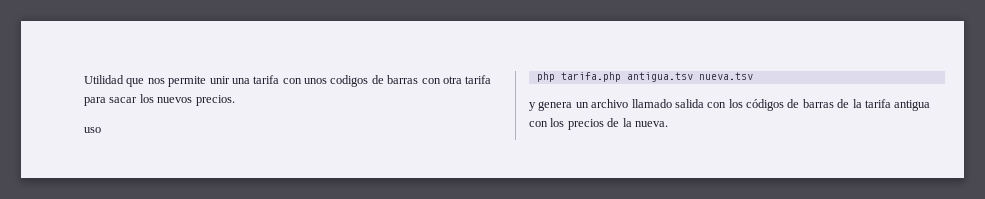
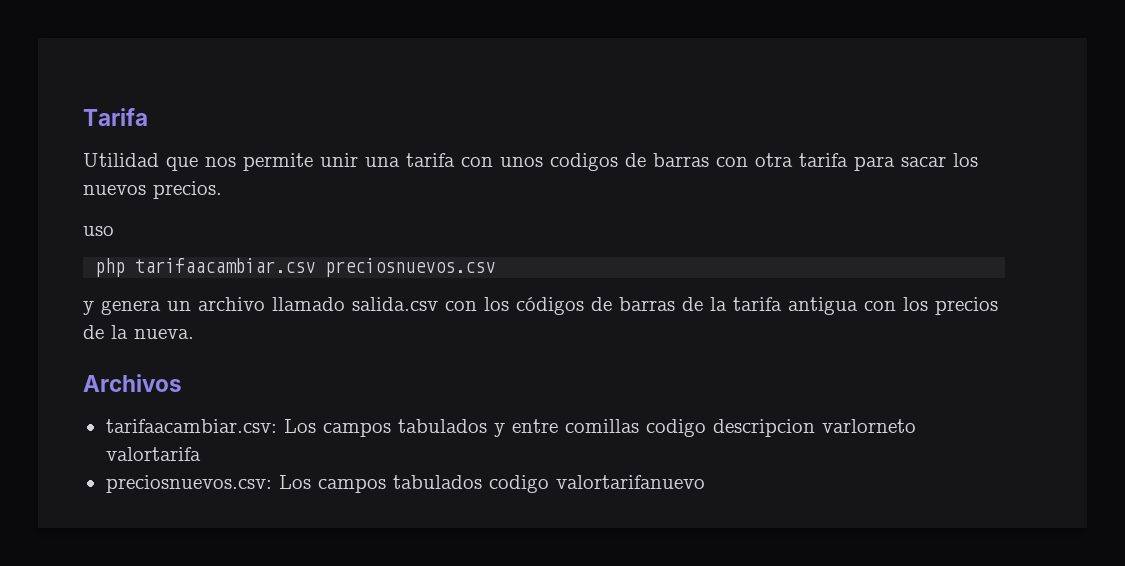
(84, 79) none -> [83,108,148,126] Tarifa //
[560,72,753,82] tarifa.php antigua.tsv nueva.tsv -> [135,258,496,277] tarifaacambiar.csv preciosnuevos.csv
[674,99,704,108] salida -> [352,297,438,311] salida.csv
(668, 124) none -> [83,374,182,392] [105,419,916,437] [105,447,201,461] [105,475,705,493] // Archivos // tarifaacambiar.csv: Los campos tabulados y entre comillas codigo descripcion varlorneto valortarifa // preciosnuevos.csv: Los campos tabulados codigo valortarifanuevo

